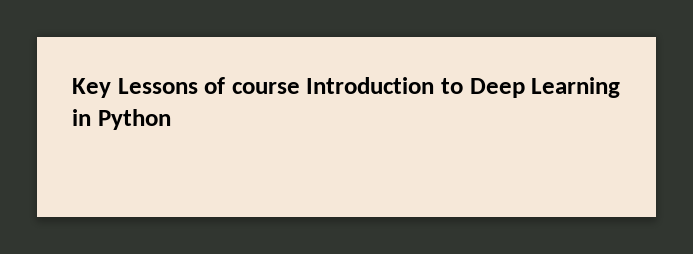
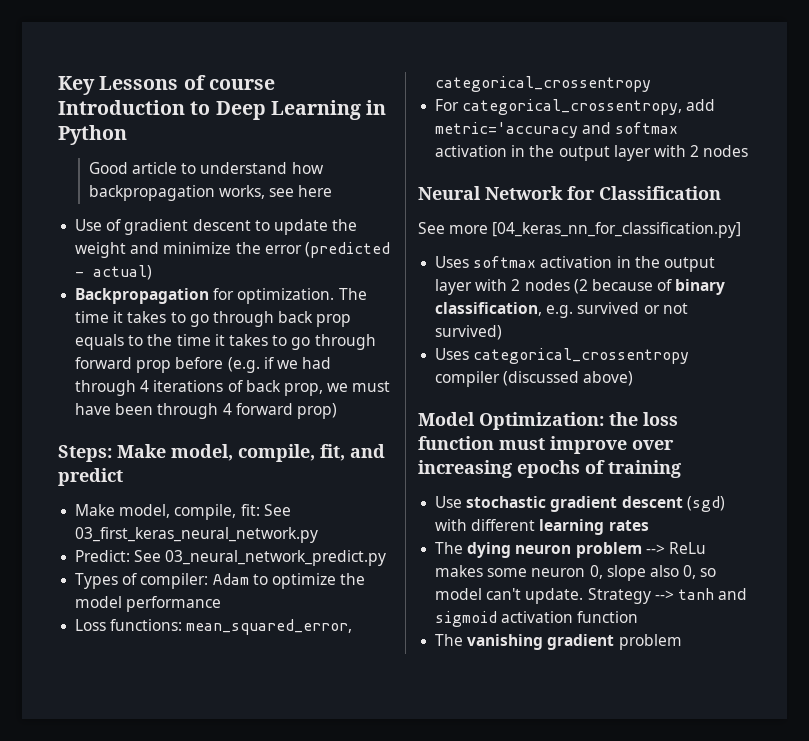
(171, 119) none -> [88,162,324,174] [88,185,333,201] [75,219,358,235] [75,242,390,258] [75,265,153,280] [75,288,367,304] [75,311,352,327] [75,334,376,350] [75,357,332,373] [75,380,391,396] [75,403,337,419] [58,444,385,462] [58,468,123,486] [75,504,291,520] [75,527,319,543] [75,550,387,566] [75,573,366,589] [75,596,222,612] [75,619,353,635] [435,76,652,92] [435,99,716,115] [435,122,679,138] [435,145,749,161] [418,186,721,200] [418,222,742,238] [435,256,715,272] [435,279,726,295] [435,302,688,318] [435,325,503,340] [435,348,690,364] [435,371,634,387] [418,412,678,430] [418,436,674,454] [418,460,681,478] [435,496,725,512] [435,519,649,535] [435,542,706,558] [435,565,717,581] [435,588,748,604] [435,611,639,627] [435,634,682,650] // Good article to understand how backpropagation works, see here // Use of gradient descent to update the weight and minimize the error (predicted - actual) // Backpropagation for optimization. The time it takes to go through back prop equals to the time it takes to go through forward prop before (e.g. if we had through 4 iterations of back prop, we must have been through 4 forward prop) // Steps: Make model, compile, fit, and predict // Make model, compile, fit: See 03_first_keras_neural_network.py // Predict: See 03_neural_network_predict.py // Types of compiler: Adam to optimize the model performance // Loss functions: mean_squared_error, categorical_crossentropy // For categorical_crossentropy, add metric='accuracy and softmax activation in the output layer with 2 nodes // Neural Network for Classification // See more [04_keras_nn_for_classification.py] // Uses softmax activation in the output layer with 2 nodes (2 because of binary classification, e.g. survived or not survived) // Uses categorical_crossentropy compiler (discussed above) // Model Optimization: the loss function must improve over increasing epochs of training // Use stochastic gradient descent (sgd) with different learning rates // The dying neuron problem --> ReLu makes some neuron 0, slope also 0, so model can't update. Strategy --> tanh and sigmoid activation function // The vanishing gradient problem

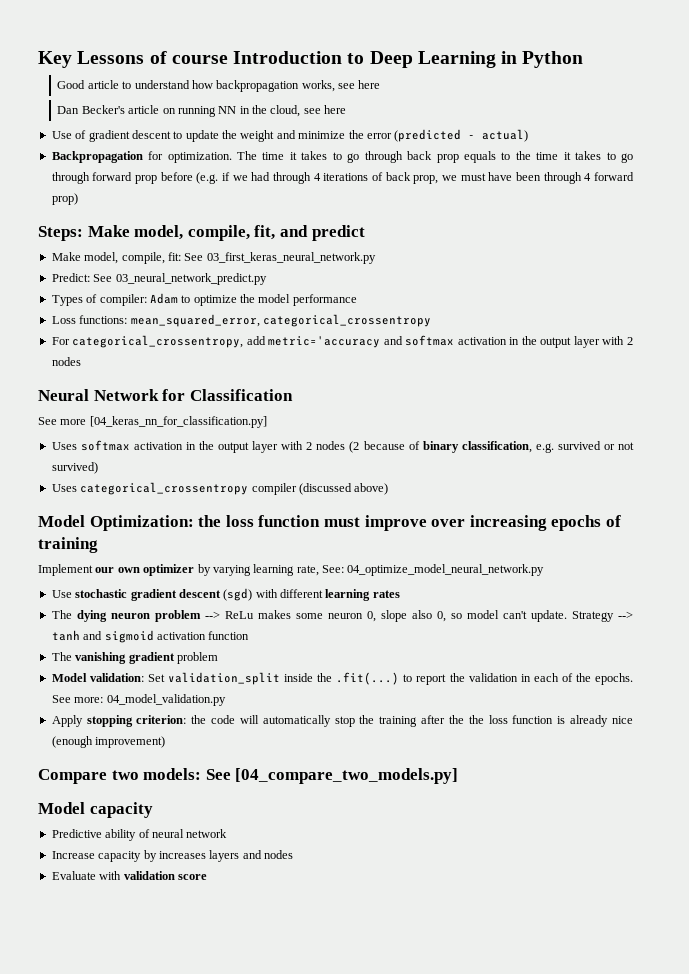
(333, 191) none -> [57,105,347,117] // Dan Becker's article on running NN in the cloud, see here
(681, 469) none -> [38,564,545,576] // Implement our own optimizer by varying learning rate, See: 04_optimize_model_neural_network.py
(682, 642) none -> [51,672,633,685] [51,694,226,706] [51,715,633,727] [51,736,166,748] [38,768,459,784] [38,802,153,818] [51,829,228,841] [51,850,293,862] [51,871,207,880] // Model validation: Set validation_split inside the .fit(...) to report the validation in each of the epochs. See more: 04_model_validation.py // Apply stopping criterion: the code will automatically stop the training after the the loss function is already nice (enough improvement) // Compare two models: See [04_compare_two_models.py] // Model capacity // Predictive ability of neural network // Increase capacity by increases layers and nodes // Evaluate with validation score

